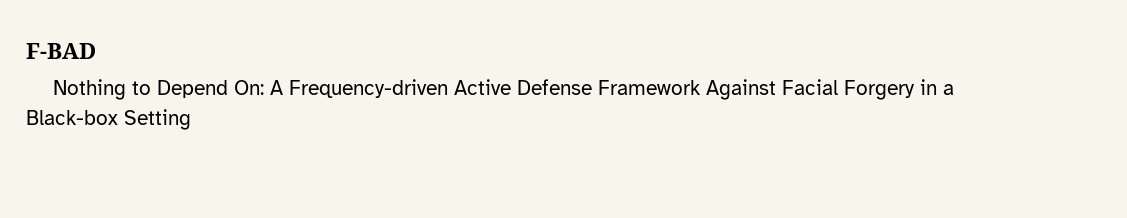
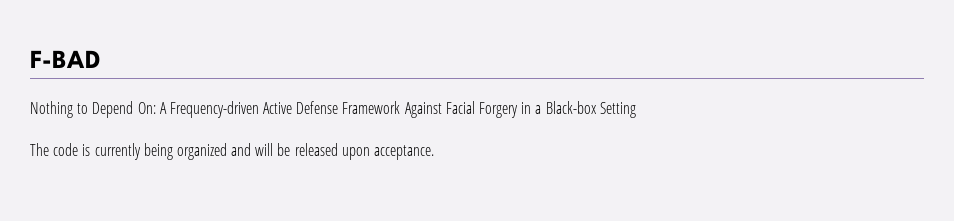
(191, 119) none -> [30,143,435,160] // The code is currently being organized and will be released upon acceptance.

